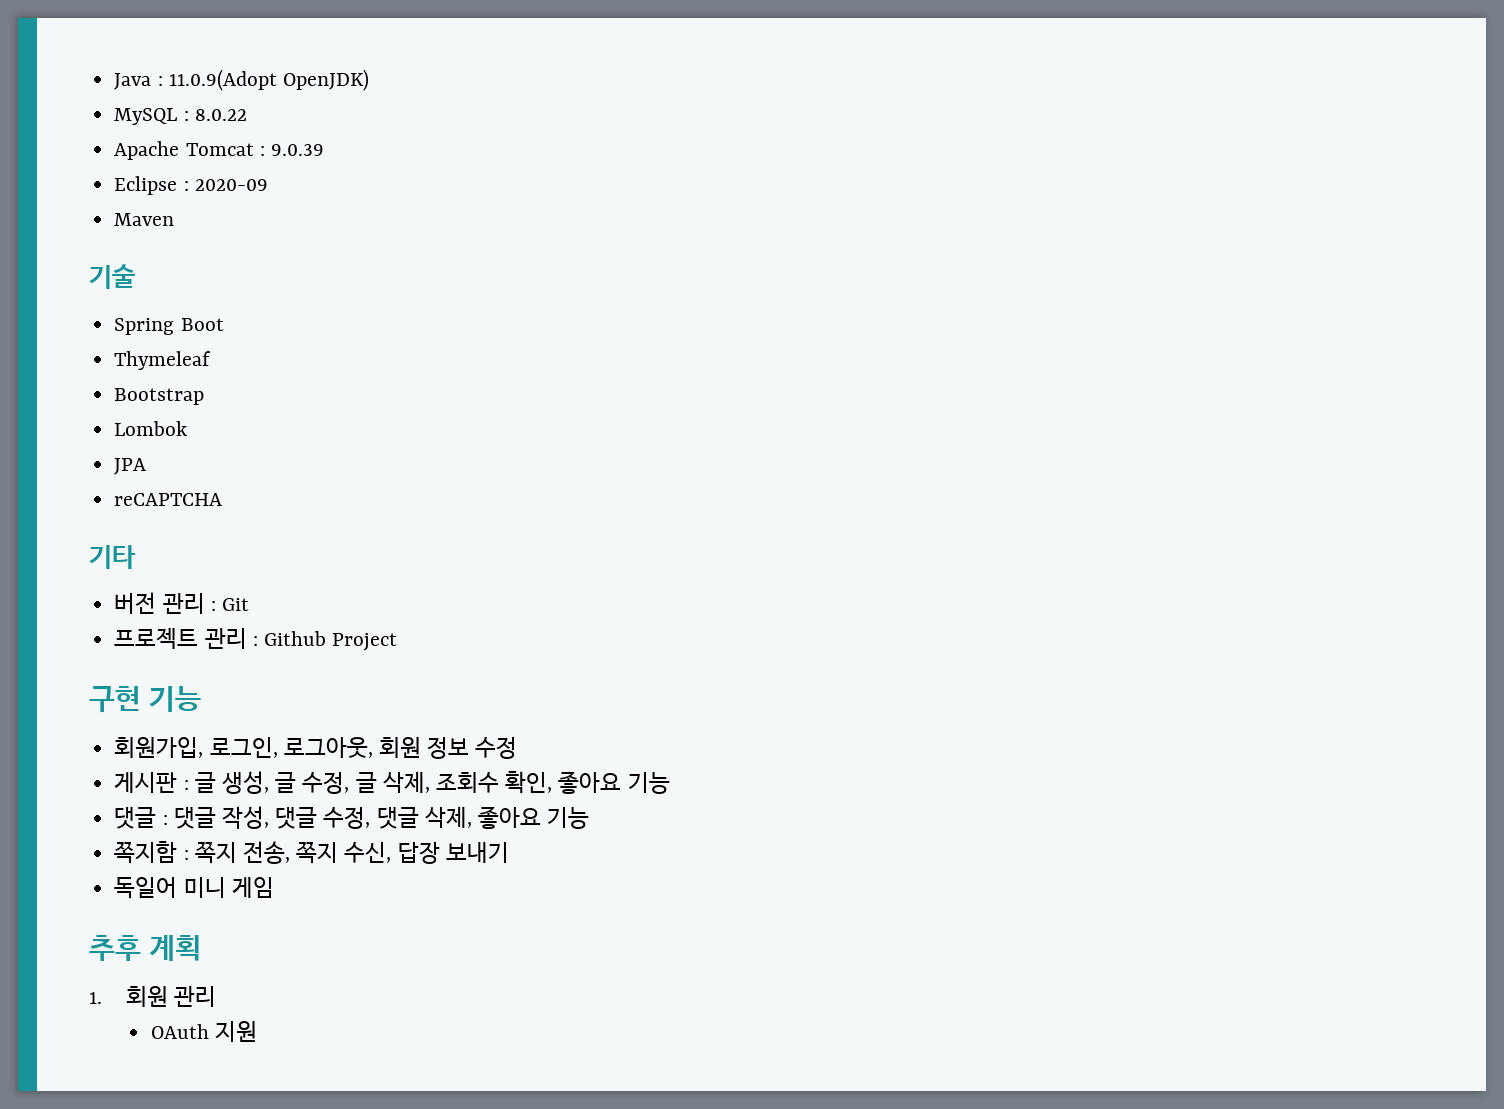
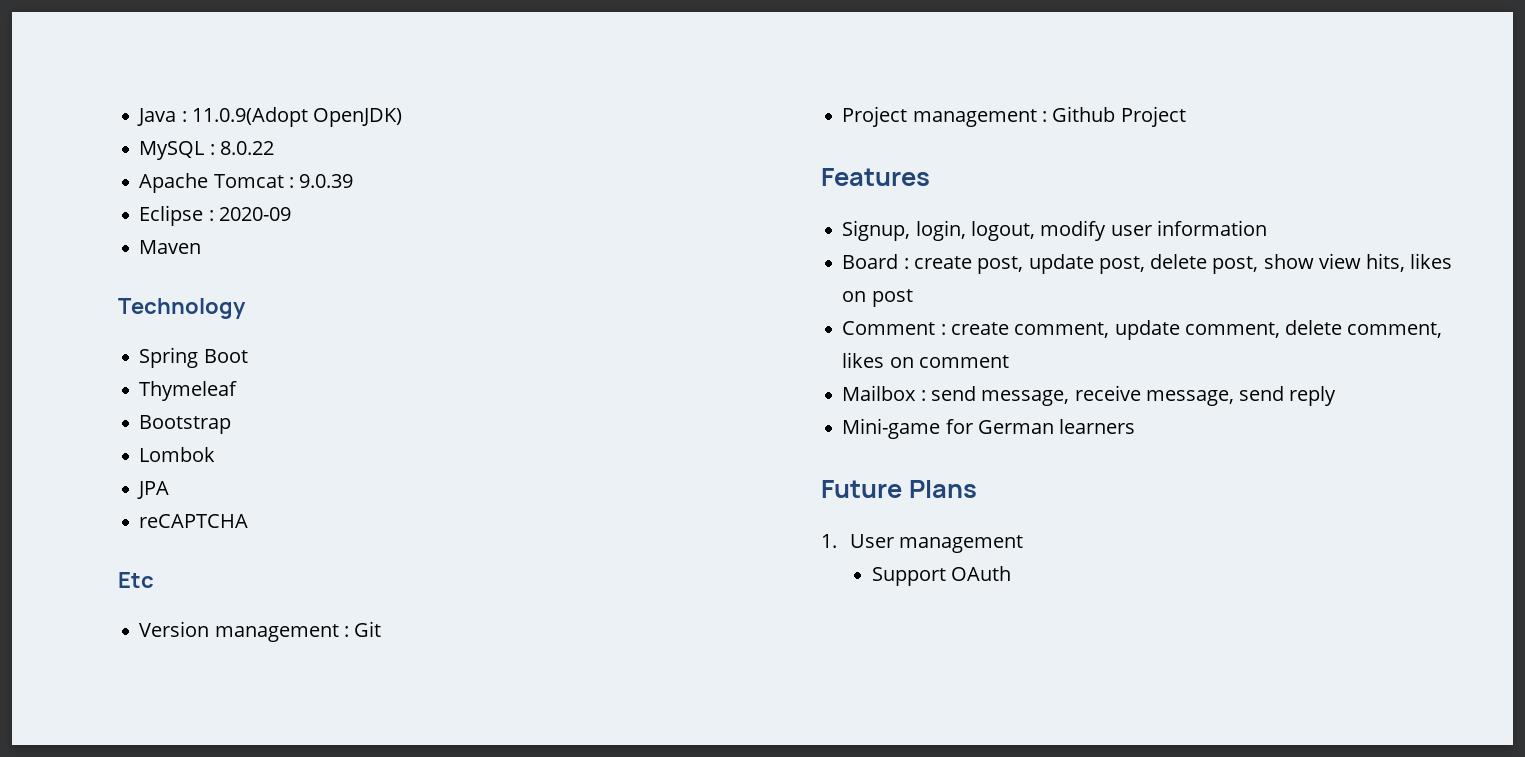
[89,264,135,289] 기술 -> [118,298,246,319] Technology
[89,545,136,569] [114,592,205,614] 기타 // 버전 관리 -> [118,572,154,588] [139,621,339,642] Etc // Version management
[114,627,247,650] 프로젝트 관리 -> [842,106,1037,127] Project management
[89,686,201,713] [114,737,518,759] [114,771,670,794] [114,806,590,829] [114,841,509,864] [114,877,274,899] [89,935,201,961] [89,986,217,1007] [151,1021,258,1042] 구현 기능 // 회원가입, 로그인, 로그아웃, 회원 정보 수정 // 게시판 : 글 생성, 글 수정, 글 삭제, 조회수 확인, 좋아요 기능 // 댓글 : 댓글 작성, 댓글 수정, 댓글 삭제, 좋아요 기능 // 쪽지함 : 쪽지 전송, 쪽지 수신, 답장 보내기 // 독일어 미니 게임 // 추후 계획 // 1. 회원 관리 // OAuth 지원 -> [821,168,930,186] [842,220,1267,241] [842,253,1453,274] [842,289,913,307] [842,320,1443,340] [842,352,1009,368] [842,385,1337,406] [842,418,1136,439] [821,480,977,498] [821,534,1024,553] [871,566,1011,586] Features // Signup, login, logout, modify user information // Board : create post, update post, delete post, show view hits, likes on post // Comment : create comment, update comment, delete comment, likes on comment // Mailbox : send message, receive message, send reply // Mini-game for German learners // Future Plans // 1. User management // Support OAuth

